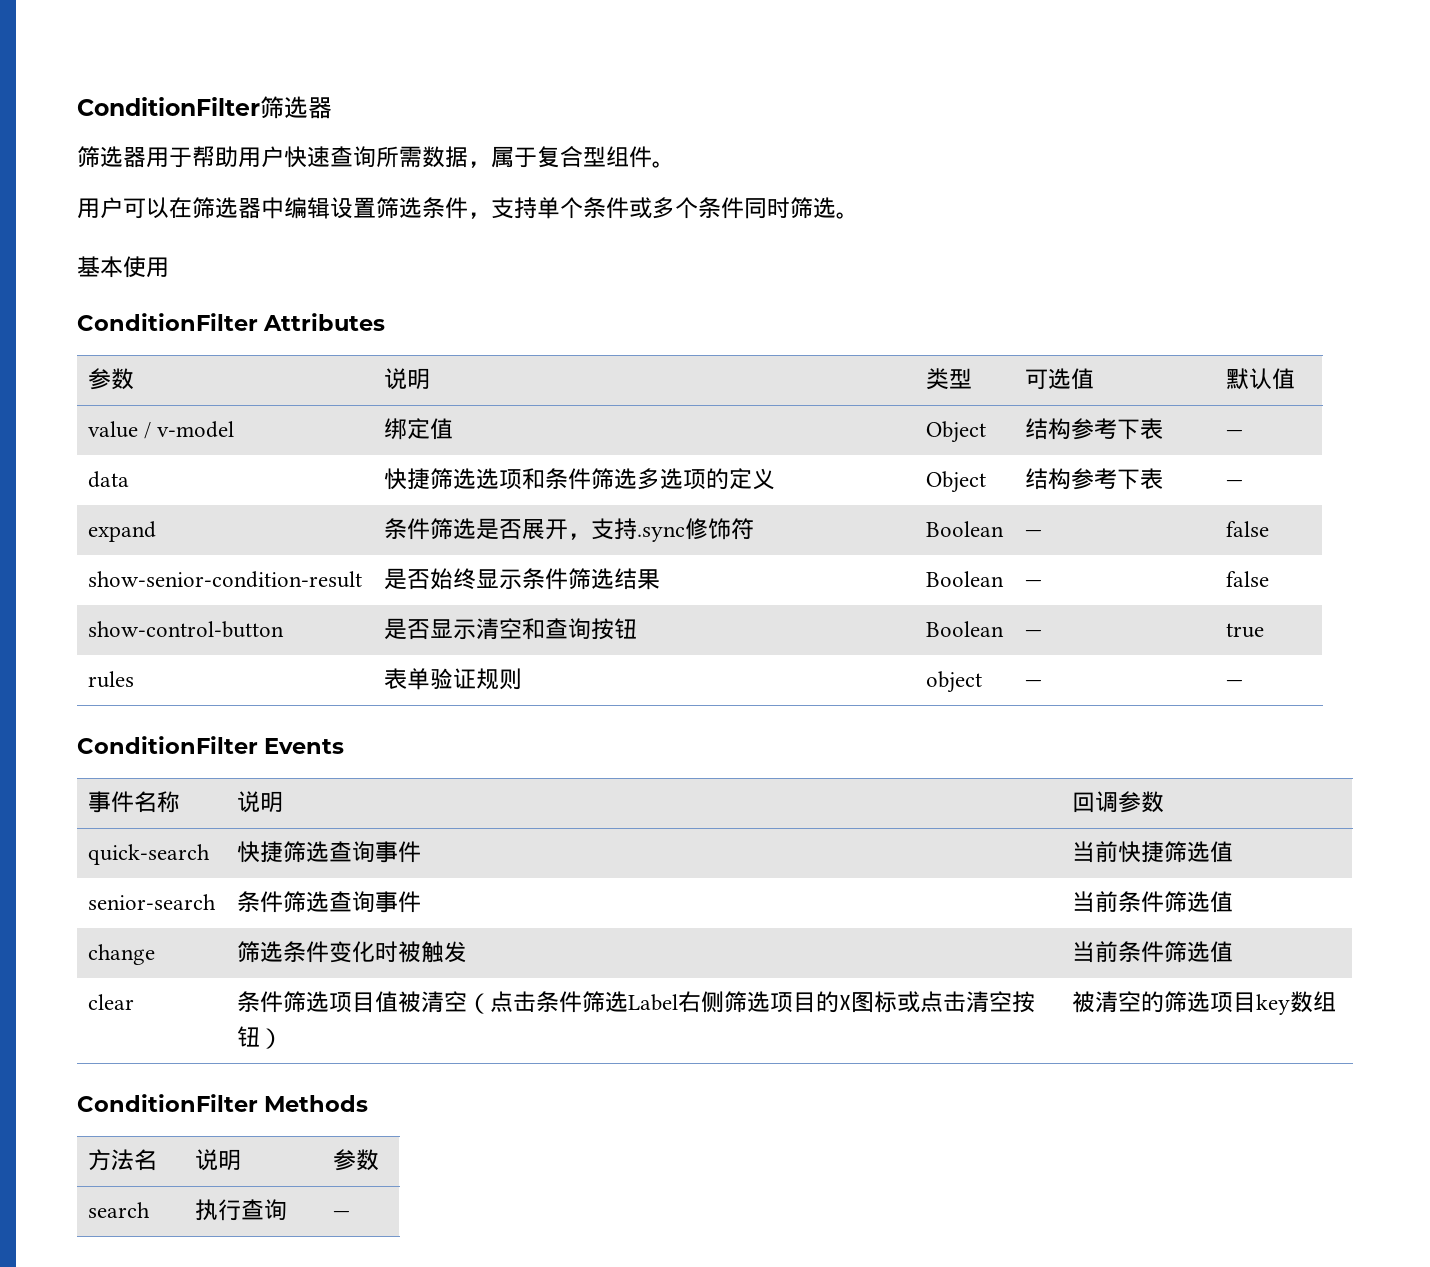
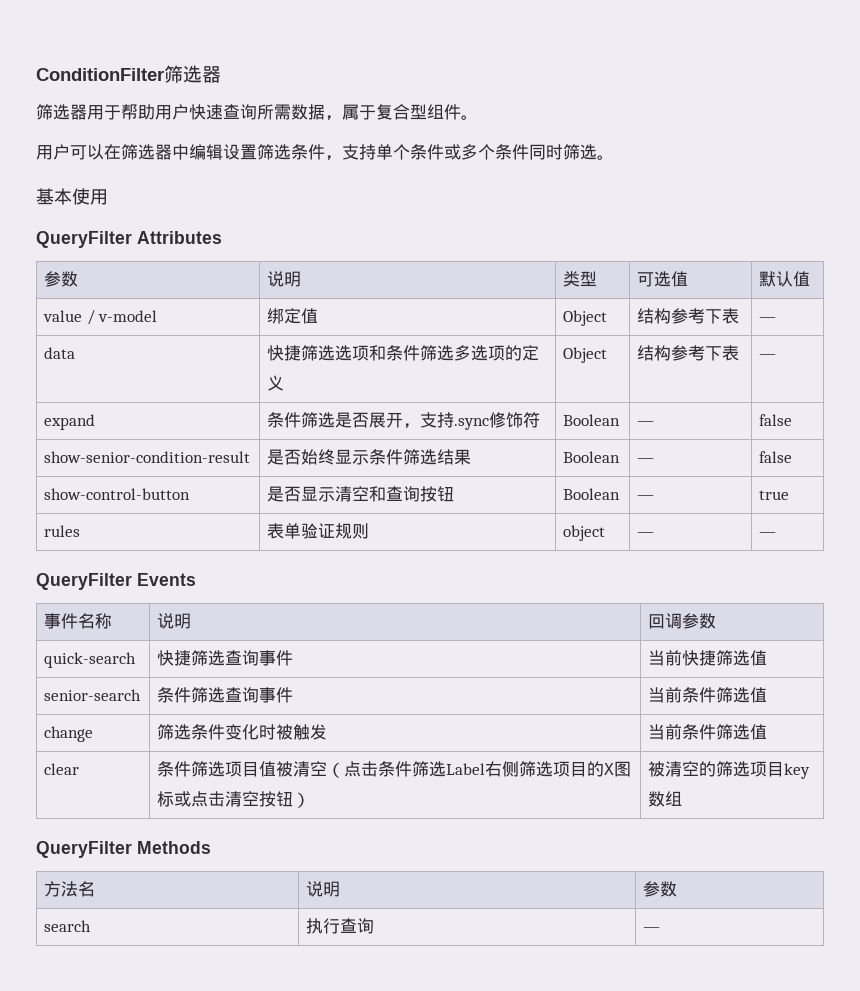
[77,313,258,331] ConditionFilter -> [36,231,132,248] QueryFilter
[77,736,258,754] ConditionFilter -> [36,573,132,590] QueryFilter
[77,1094,258,1112] ConditionFilter -> [36,841,132,858] QueryFilter

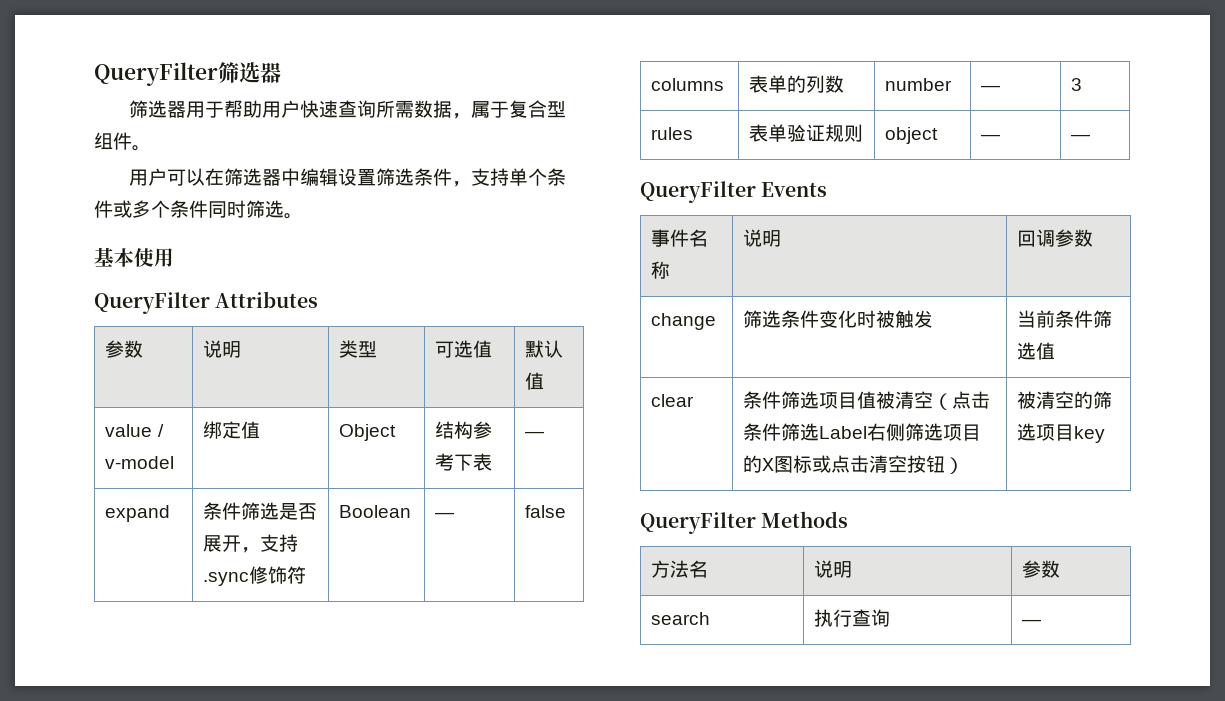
[36,68,164,81] ConditionFilter -> [94,62,218,86] QueryFilter
[44,347,76,359] [267,345,540,361] [267,375,285,391] [563,347,608,363] [637,345,740,361] [759,354,777,359] // data | 快捷筛选选项和条件筛选多选项的定义 | Object | 结构参考下表 | — -> (545, 434) none
[44,451,251,463] [267,449,472,465] [563,451,621,463] [637,458,655,463] [759,451,793,463] [44,488,191,500] [267,486,455,502] [563,488,621,500] [637,495,655,500] [759,490,790,500] show-senior-condition-result | 是否始终显示条件筛选结果 | Boolean | — | false // show-control-button | 是否显示清空和查询按钮 | Boolean | — | true -> [651,78,725,91] [749,75,845,93] [885,78,953,91] [981,85,1001,91] [1071,78,1083,91] columns | 表单的列数 | number | — | 3
[44,652,137,668] [157,650,294,666] [648,650,768,666] [44,689,142,701] [157,687,294,703] [648,687,768,703] // quick-search | 快捷筛选查询事件 | 当前快捷筛选值 // senior-search | 条件筛选查询事件 | 当前条件筛选值 -> (1094, 238) none
[648,791,683,807] 数组 -> (1106, 434) none

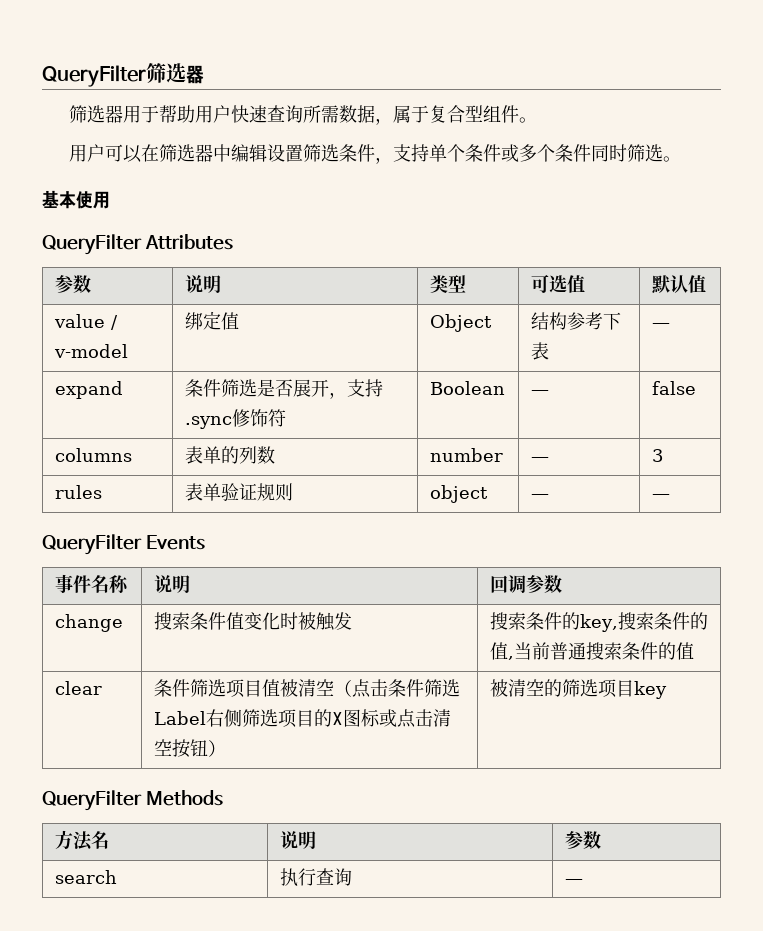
[743,310,820,328] 筛选条件 -> [153,612,244,630] 搜索条件值
[1017,310,1113,328] [1017,342,1037,360] 当前条件筛选 -> [489,612,708,632] [489,642,676,660] 搜索条件的key,搜索条件的值,当前普通搜索条件的

